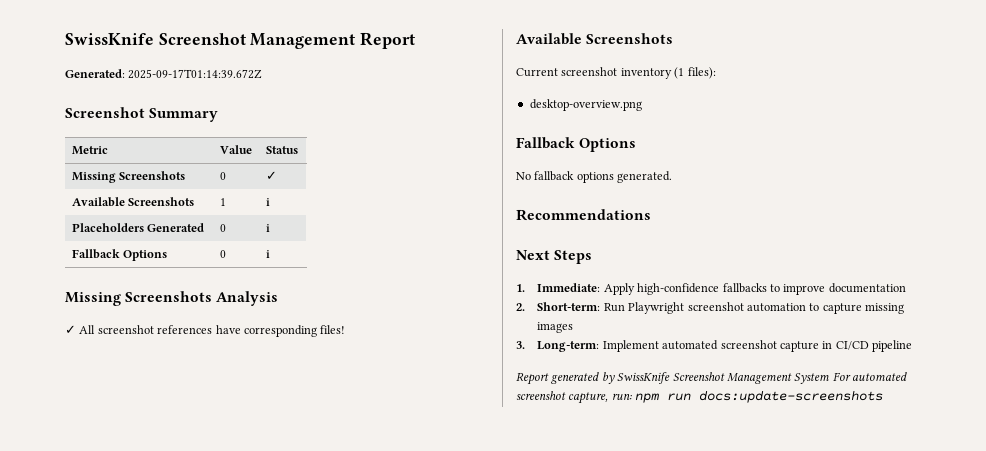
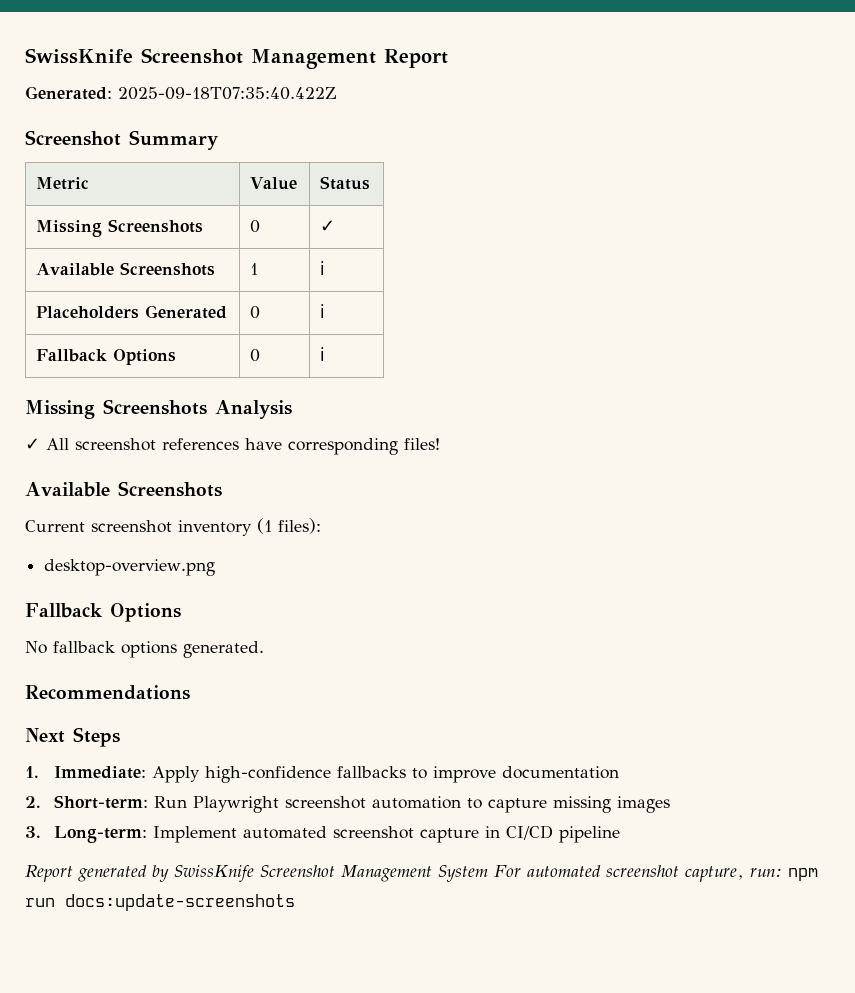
[128,69,263,79] 2025-09-17T01:14:39.672Z -> [118,87,337,100] 2025-09-18T07:35:40.422Z

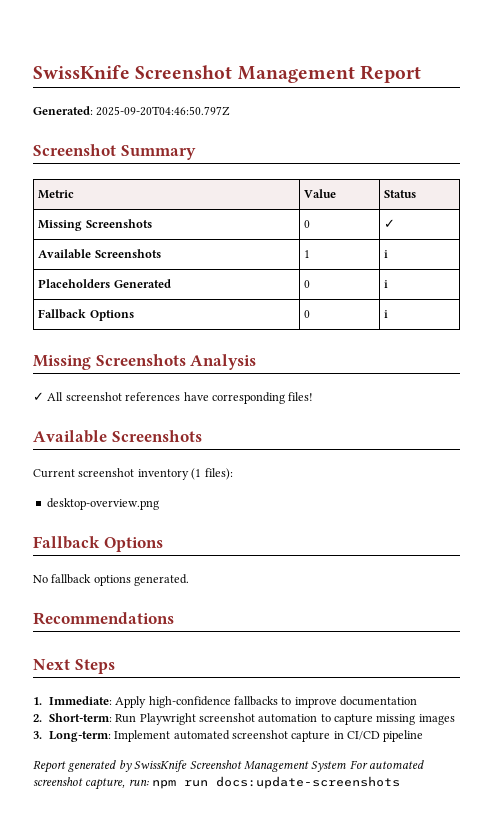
[118,87,337,100] 2025-09-18T07:35:40.422Z -> [96,106,231,116] 2025-09-20T04:46:50.797Z

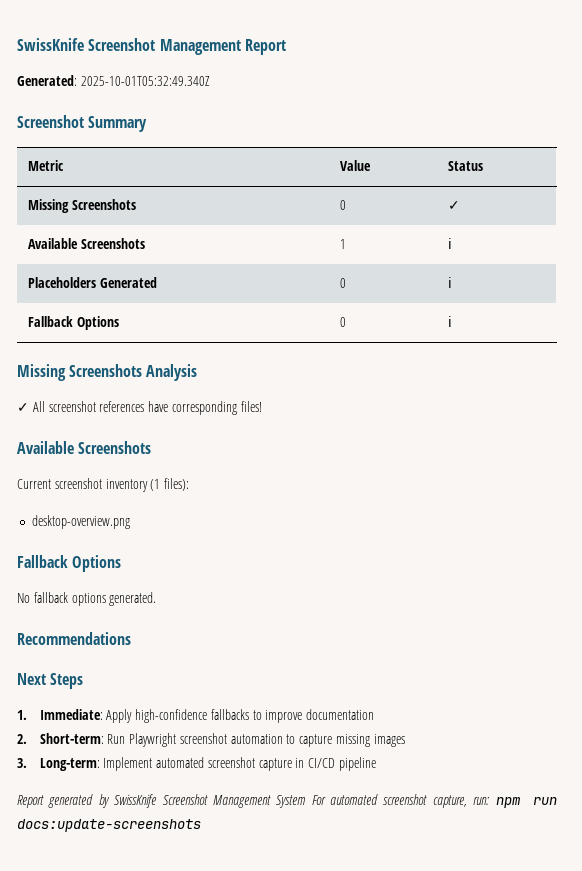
[96,106,231,116] 2025-09-20T04:46:50.797Z -> [80,76,210,86] 2025-10-01T05:32:49.340Z

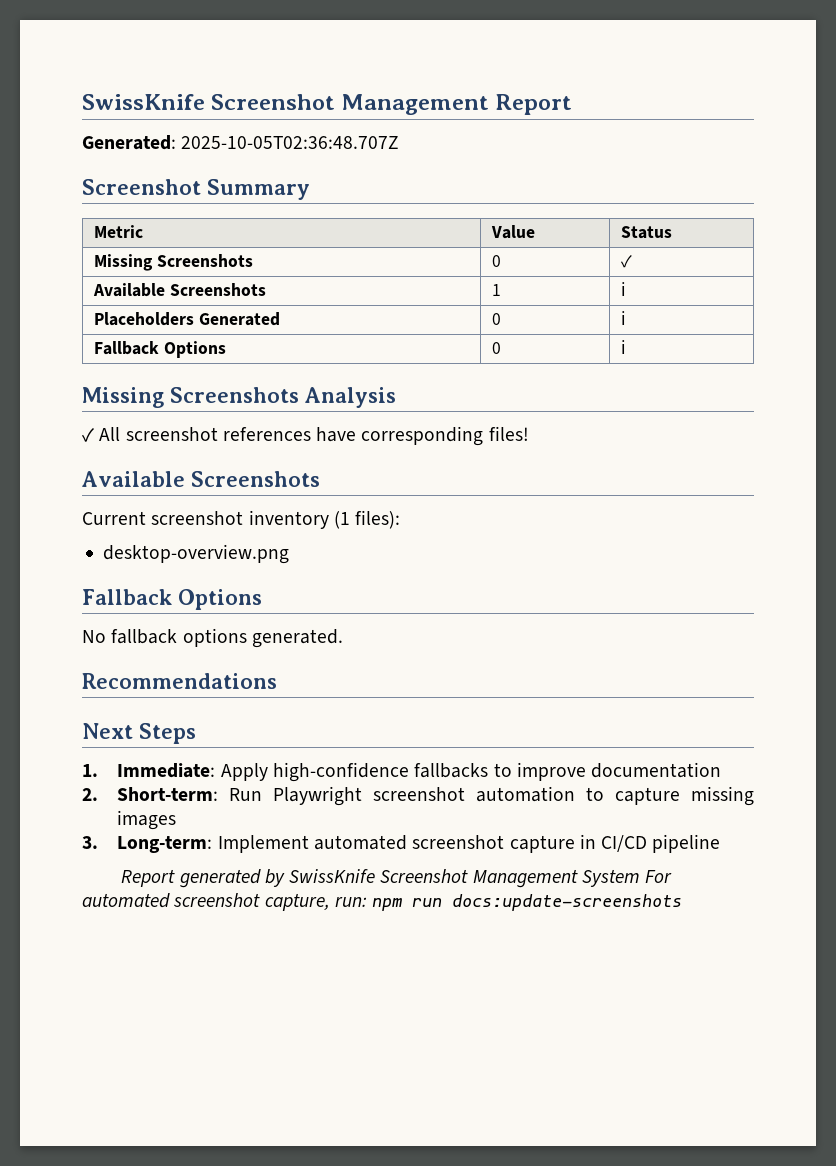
[80,76,210,86] 2025-10-01T05:32:49.340Z -> [181,136,400,149] 2025-10-05T02:36:48.707Z

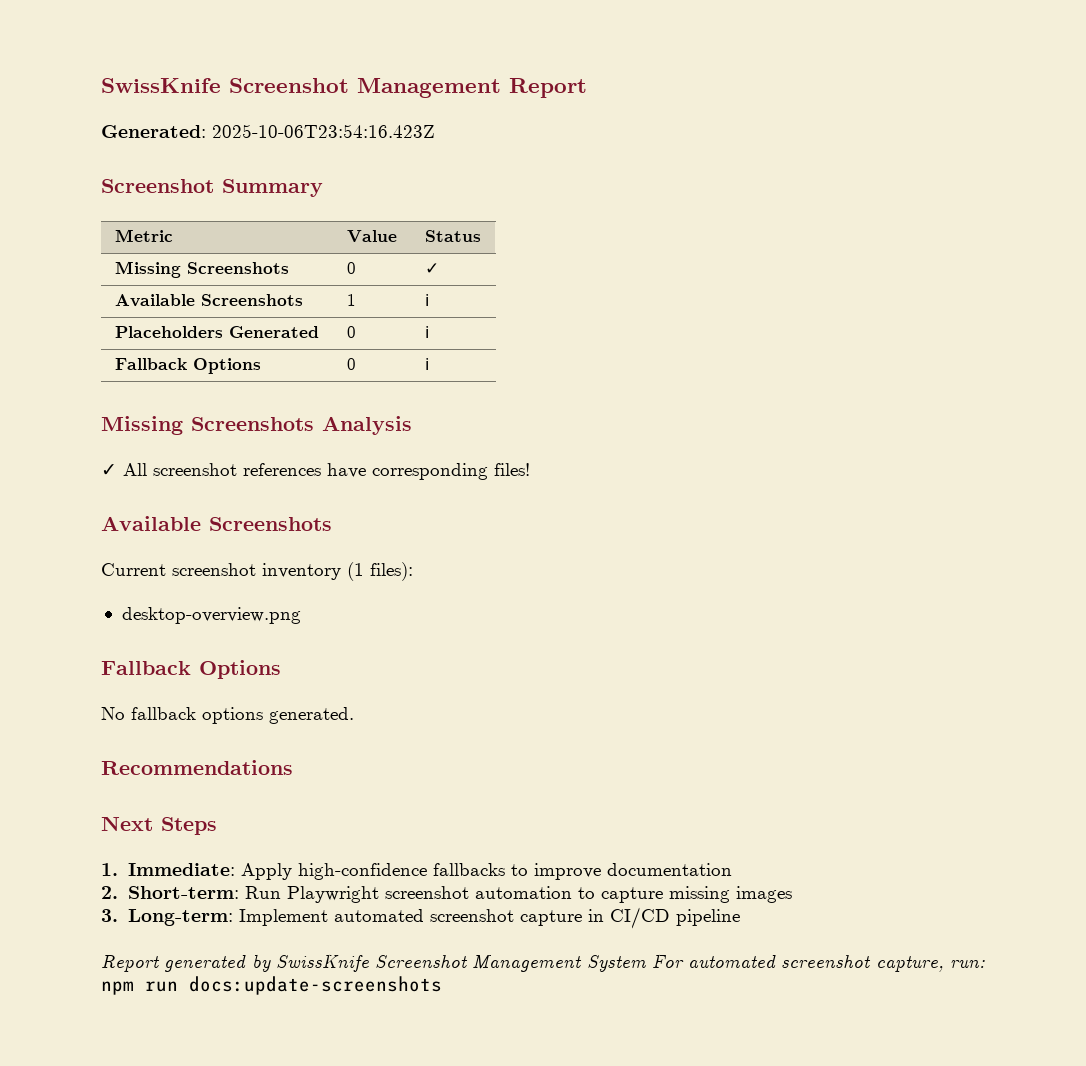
[181,136,400,149] 2025-10-05T02:36:48.707Z -> [212,124,435,138] 2025-10-06T23:54:16.423Z

